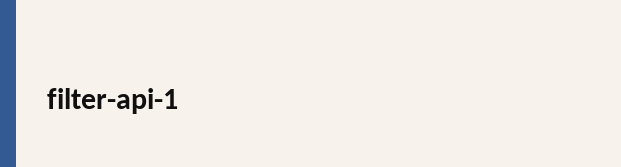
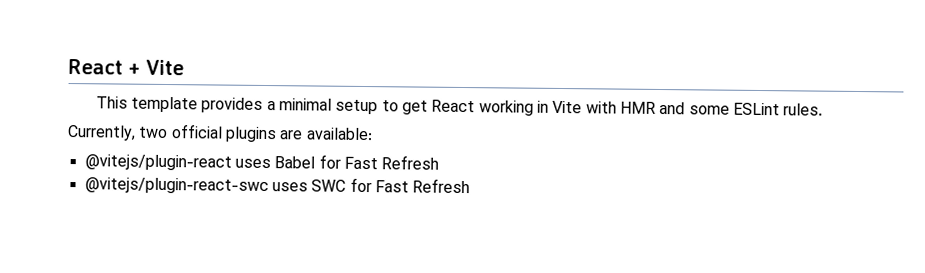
[47,88,178,114] filter-api-1 -> [68,59,184,76] [95,96,824,116] [67,124,373,143] [84,154,440,171] [84,177,471,195] React + Vite // This template provides a minimal setup to get React working in Vite with HMR and some ESLint rules. // Currently, two official plugins are available: // @vitejs/plugin-react uses Babel for Fast Refresh // @vitejs/plugin-react-swc uses SWC for Fast Refresh

